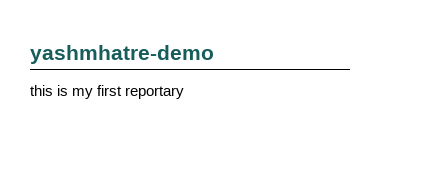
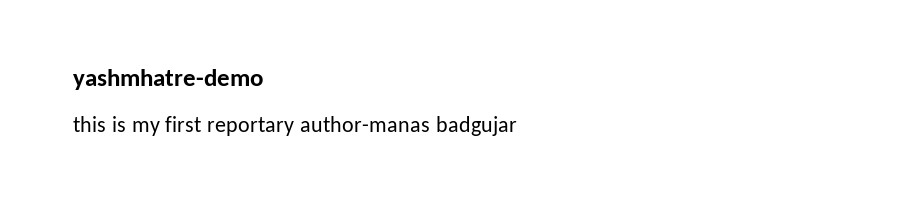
(185, 92) none -> [300,116,517,136] author-manas badgujar

